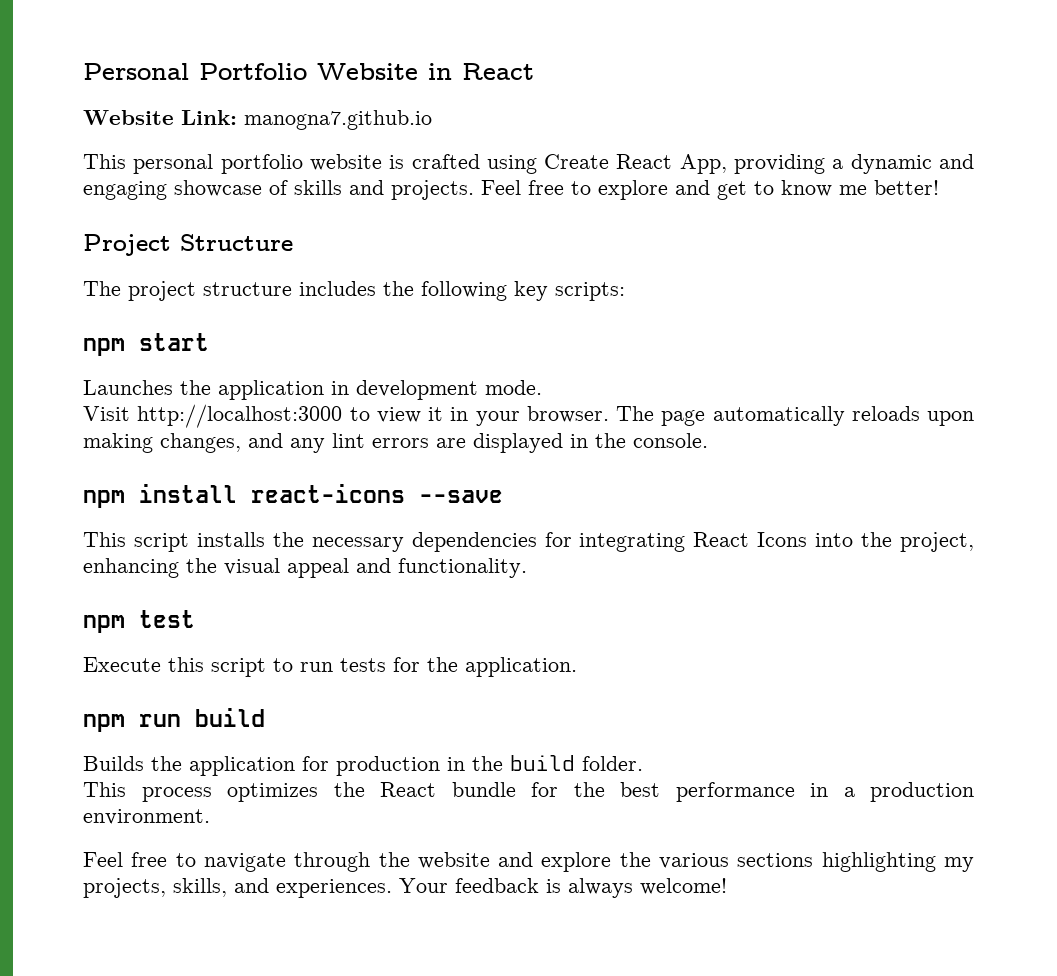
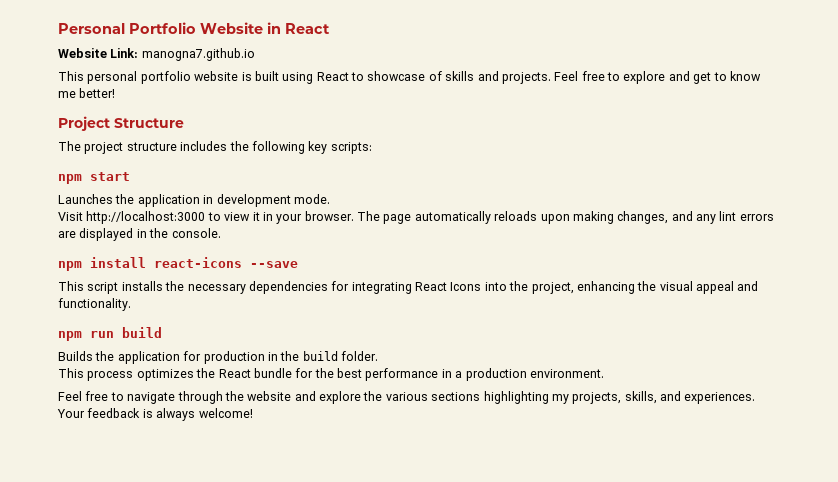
[411,154,974,174] [83,181,167,200] crafted using Create React App, providing a dynamic and engaging -> [254,71,364,84] built using React to
[83,610,195,633] [83,657,577,677] // npm test // Execute this script to run tests for the application. -> (131, 304) none

